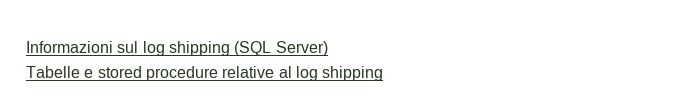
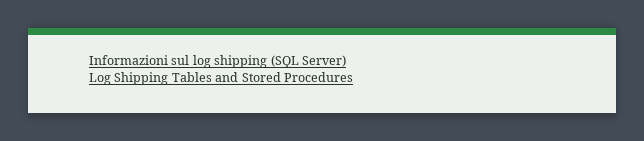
[26,66,384,81] Tabelle e stored procedure relative al log shipping -> [89,72,353,85] Log Shipping Tables and Stored Procedures

